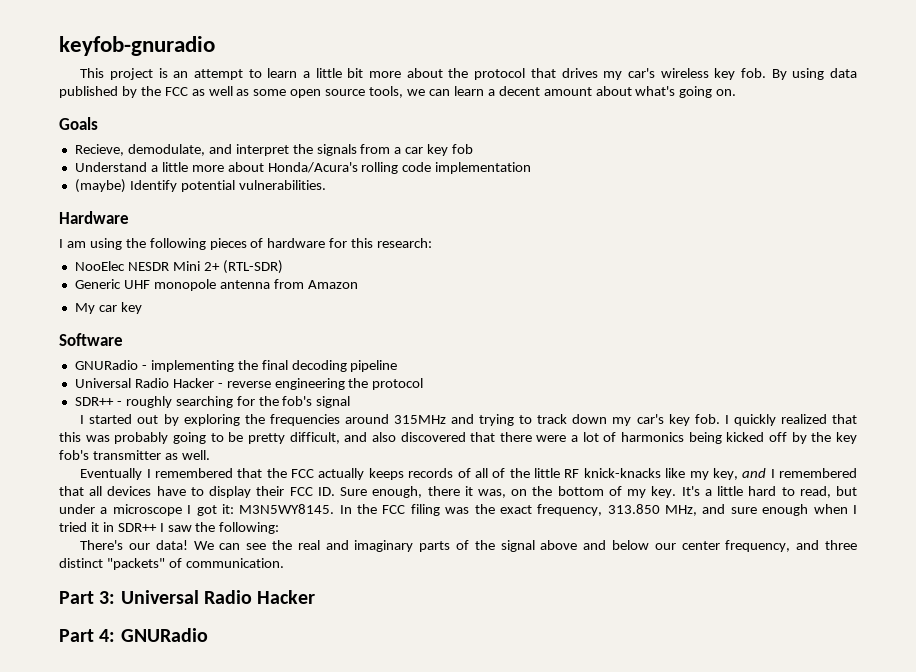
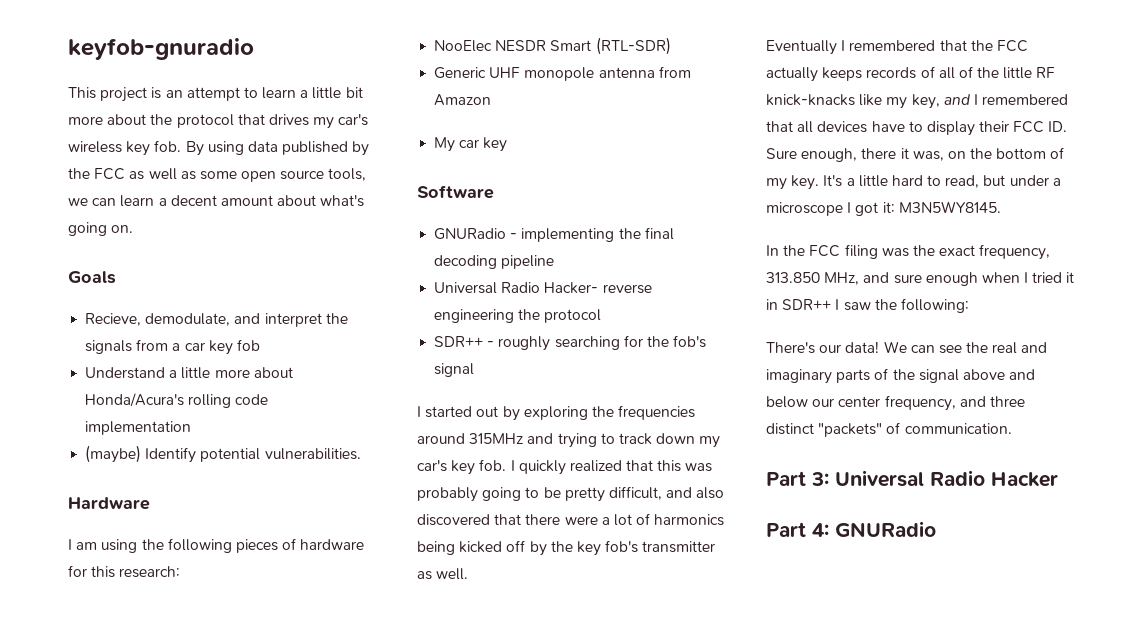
[172,261,220,271] Mini 2+ -> [550,40,592,51] Smart
[172,378,223,388] Hacker - -> [544,282,599,294] Hacker-
(335, 509) none -> (1001, 207) //

